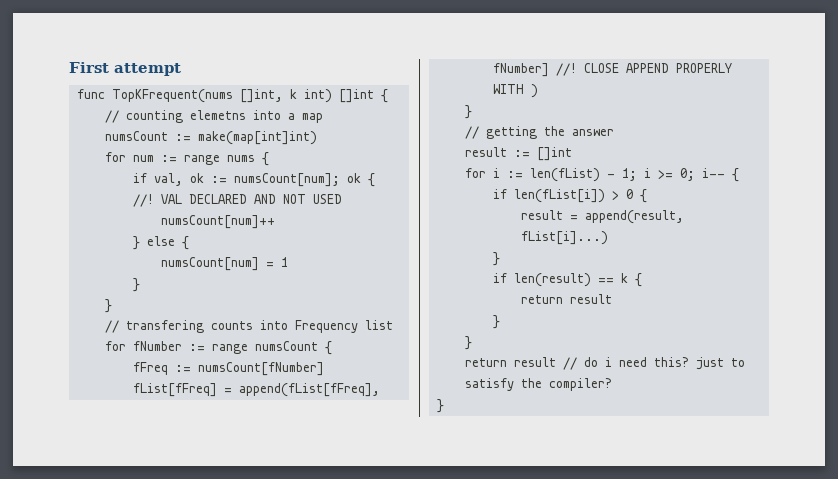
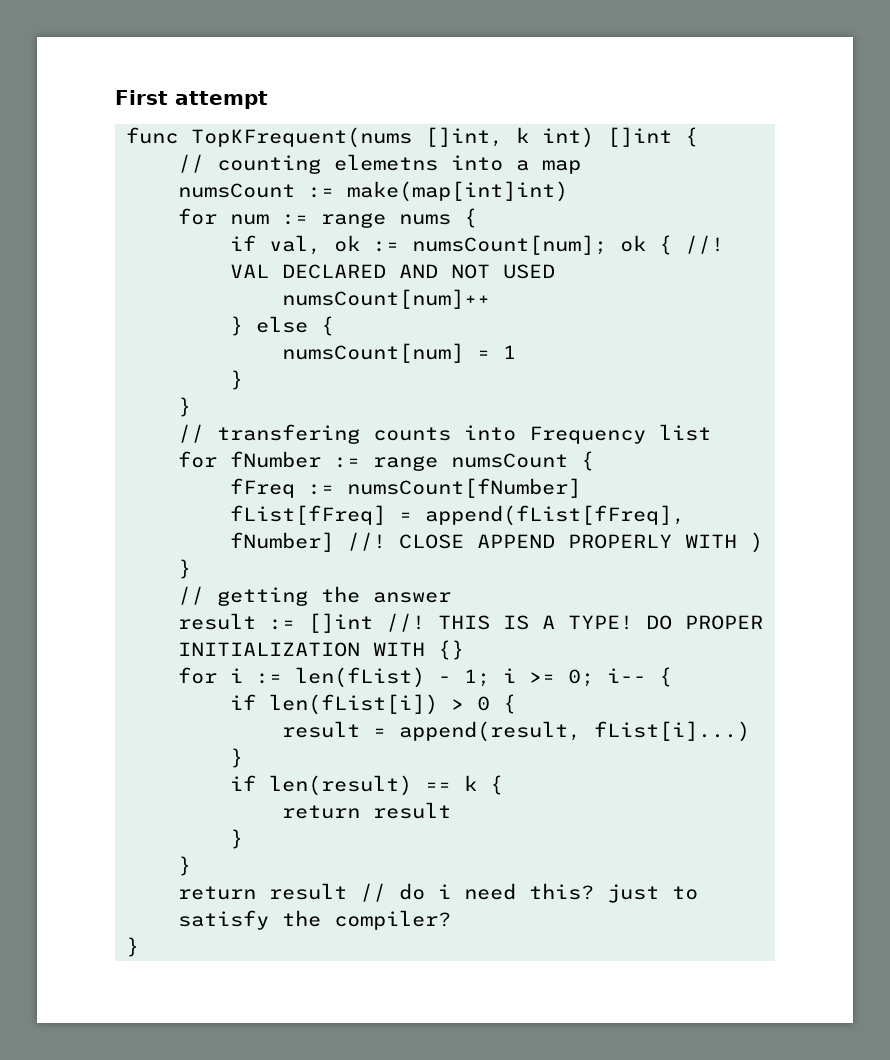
(572, 154) none -> [385,613,763,632] [177,640,464,660] //! THIS IS A TYPE! DO PROPER INITIALIZATION WITH {}

